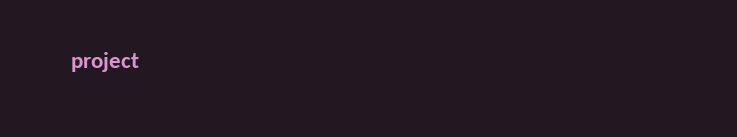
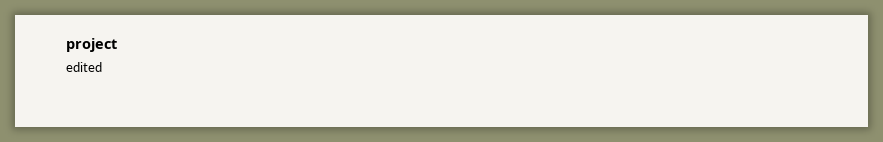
(139, 62) none -> [66,62,102,72] // edited

